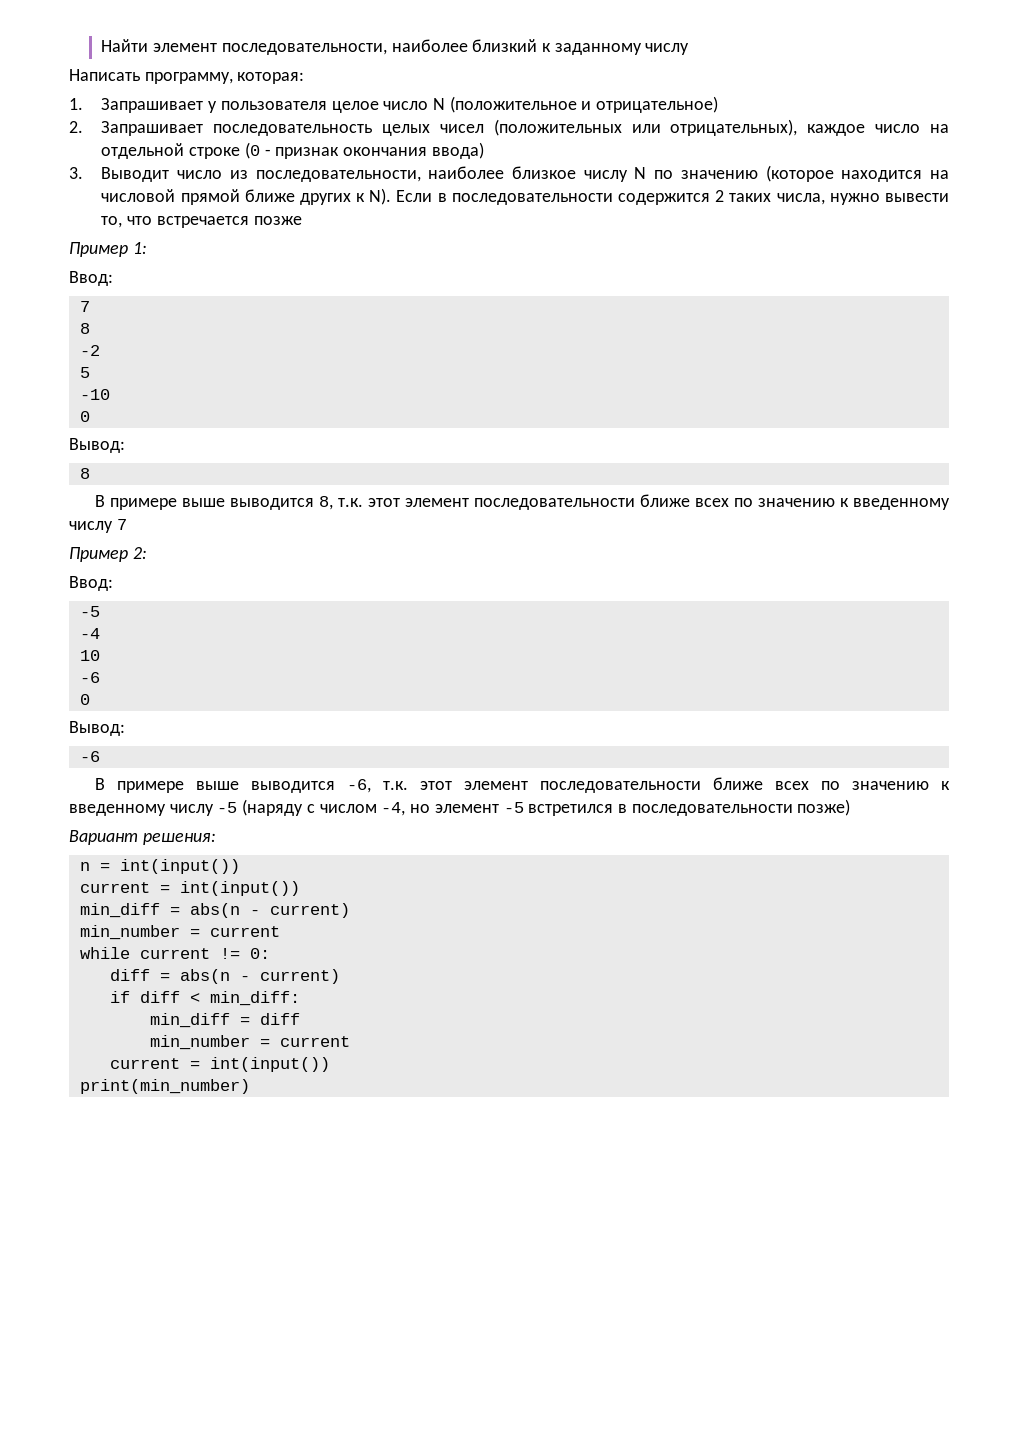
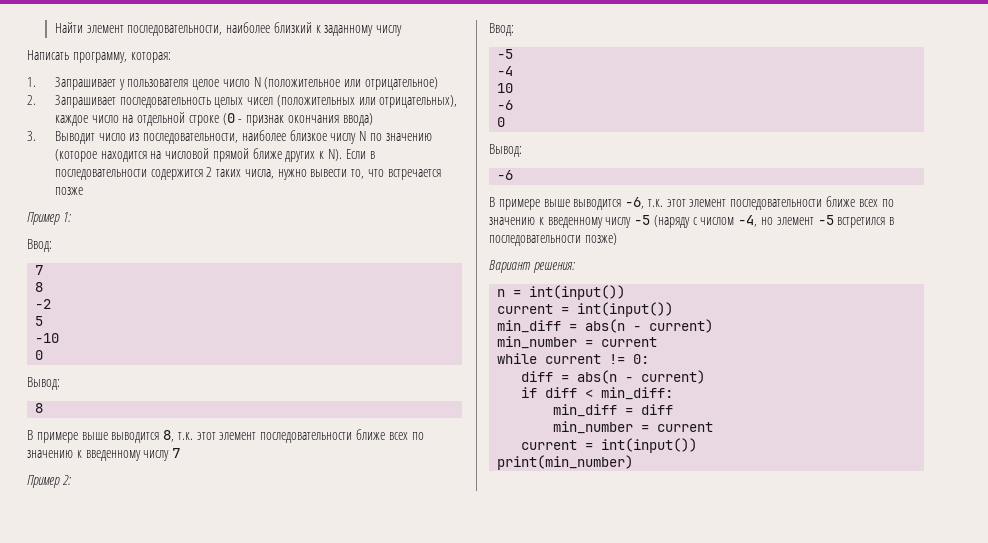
[581,101,592,110] и -> [344,79,362,87] или

